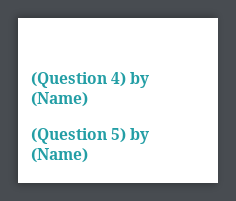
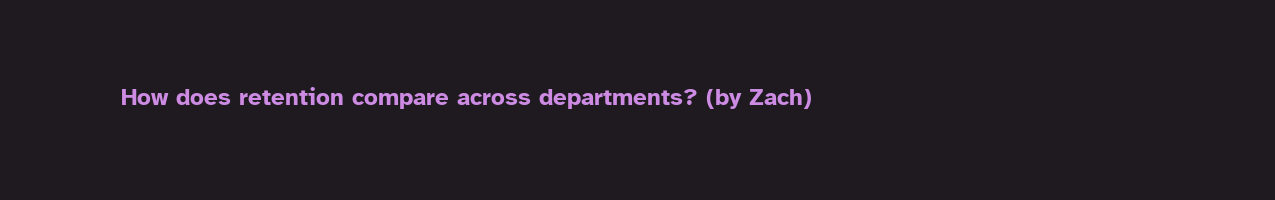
[31,72,150,88] [31,92,88,107] [31,128,150,144] [31,148,88,163] (Question 4) by (Name) // (Question 5) by (Name) -> [121,87,812,109] How does retention compare across departments? (by Zach)

